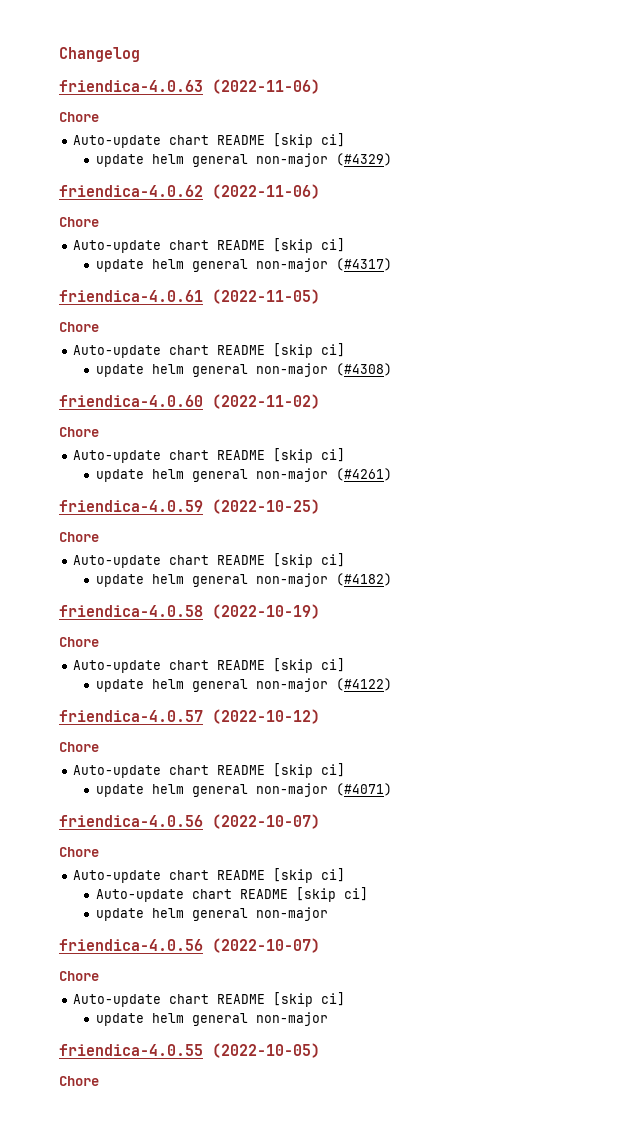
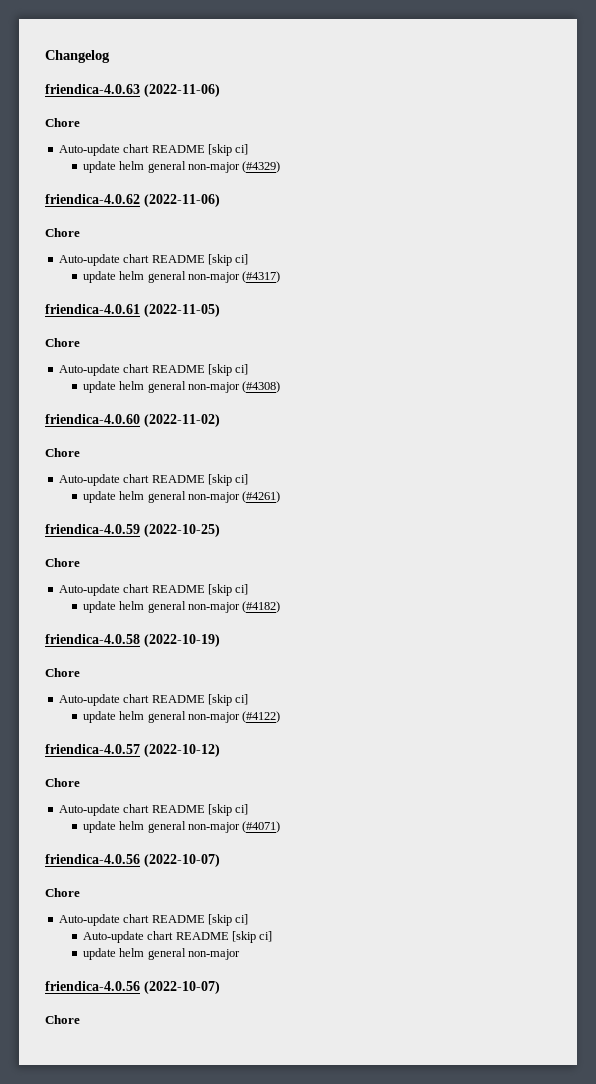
[73,992,346,1007] [95,1012,328,1026] [59,1043,320,1058] [59,1076,99,1086] // Auto-update chart README [skip ci] // update helm general non-major // friendica-4.0.55 (2022-10-05) // Chore -> (80, 1019) none

